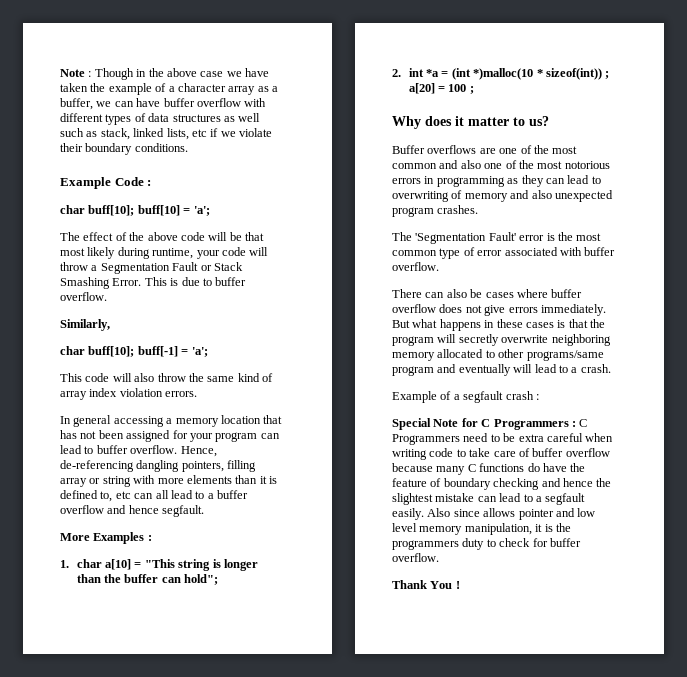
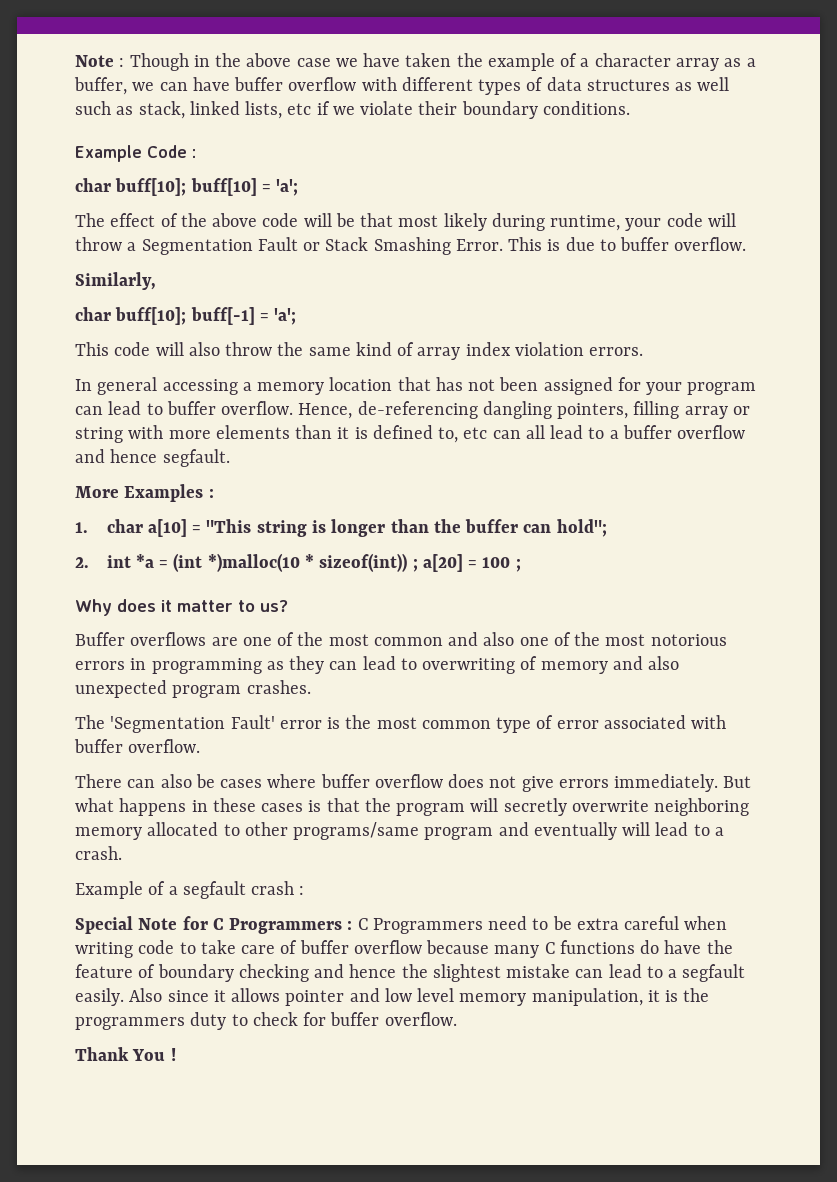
(480, 513) none -> [213,990,226,1002] it

